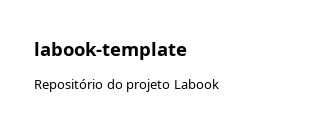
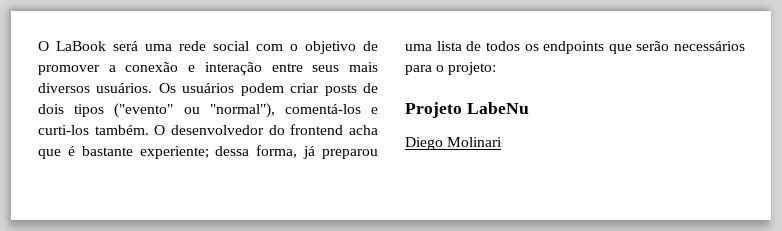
[34,42,187,60] [34,79,219,92] labook-template // Repositório do projeto Labook -> [38,41,378,54] [38,62,378,75] [38,83,378,96] [38,103,378,118] [38,124,378,135] [38,145,378,159] [405,41,745,54] [405,62,497,75] [405,102,529,118] [405,137,503,150] O LaBook será uma rede social com o objetivo de promover a conexão e interação entre seus mais diversos usuários. Os usuários podem criar posts de dois tipos ("evento" ou "normal"), comentá-los e curti-los também. O desenvolvedor do frontend acha que é bastante experiente; dessa forma, já preparou uma lista de todos os endpoints que serão necessários para o projeto: // Projeto LabeNu // Diego Molinari

